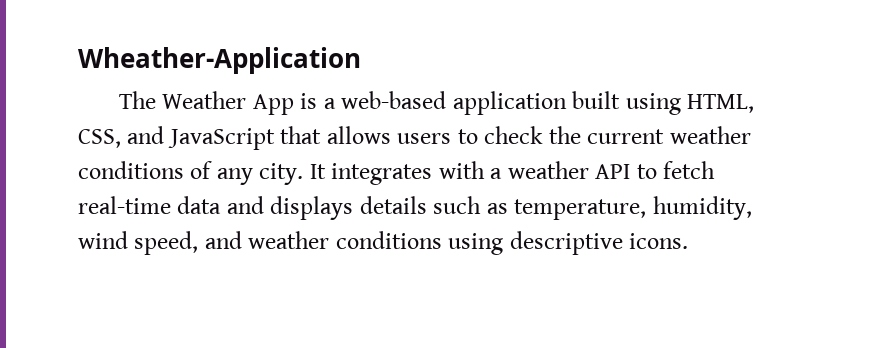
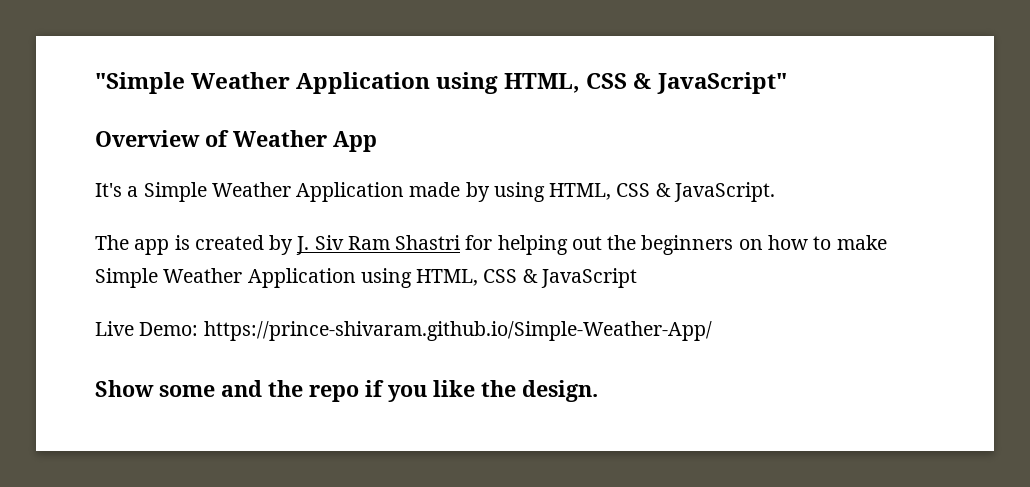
[78,47,361,74] [118,91,755,115] [78,126,751,150] [78,161,716,185] [78,196,752,220] [78,231,689,255] Wheather-Application // The Weather App is a web-based application built using HTML, CSS, and JavaScript that allows users to check the current weather conditions of any city. It integrates with a weather API to fetch real-time data and displays details such as temperature, humidity, wind speed, and weather conditions using descriptive icons. -> [95,72,787,94] [95,130,377,152] [95,182,775,202] [95,235,887,255] [95,268,637,288] [95,321,712,341] [95,380,598,402] "Simple Weather Application using HTML, CSS & JavaScript" // Overview of Weather App // It's a Simple Weather Application made by using HTML, CSS & JavaScript. // The app is created by J. Siv Ram Shastri for helping out the beginners on how to make Simple Weather Application using HTML, CSS & JavaScript // Live Demo: https://prince-shivaram.github.io/Simple-Weather-App/ // Show some and the repo if you like the design.

